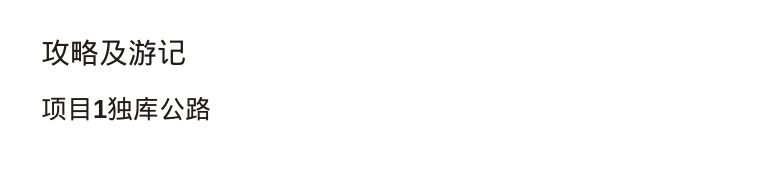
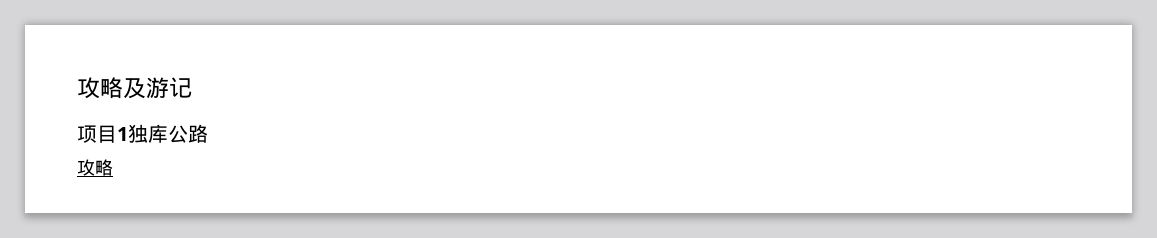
(211, 108) none -> [77,159,113,176] // 攻略

